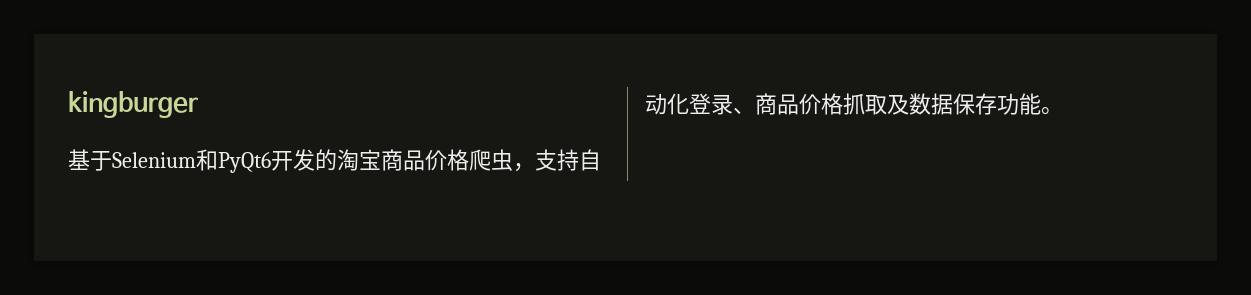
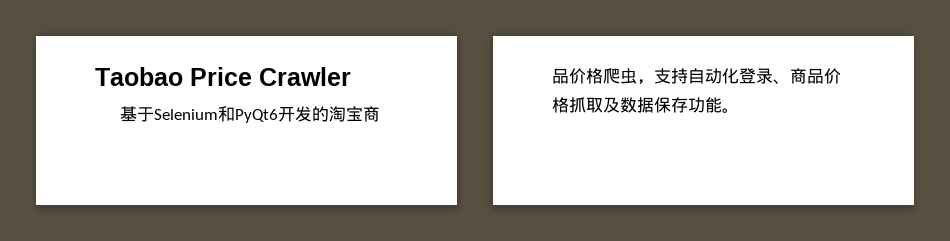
[68,91,198,118] kingburger -> [95,67,351,86] Taobao Price Crawler

